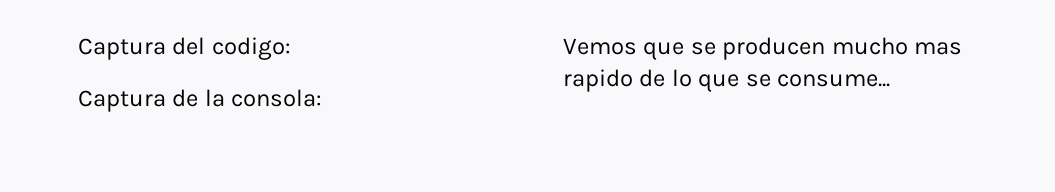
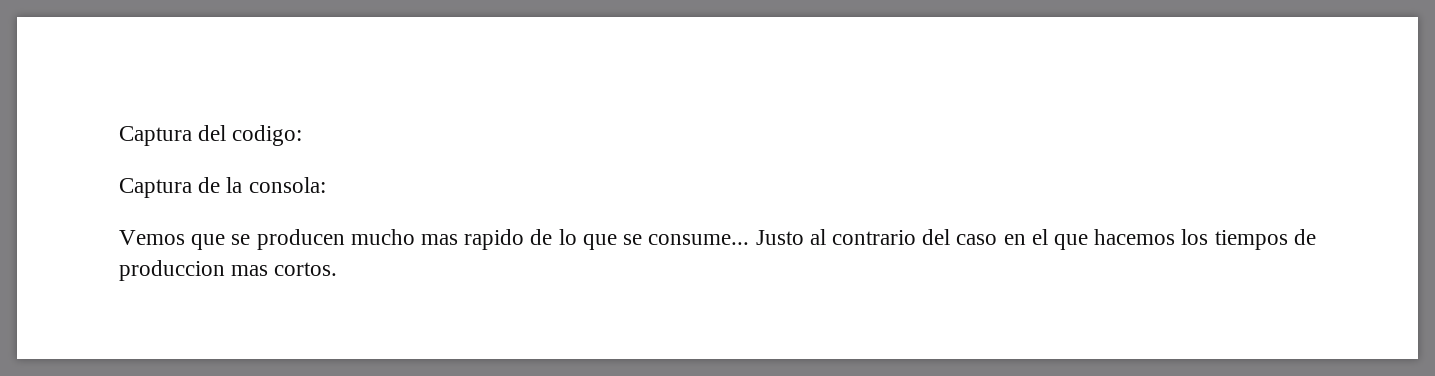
(891, 80) none -> [755,229,1316,250] [119,260,338,281] Justo al contrario del caso en el que hacemos los tiempos de produccion mas cortos.

